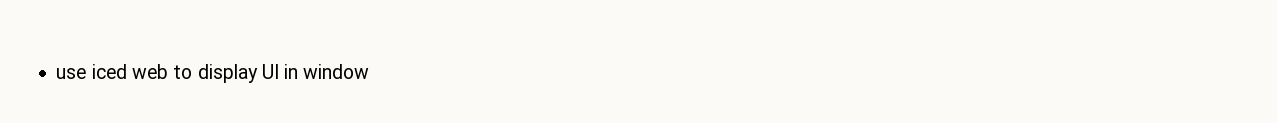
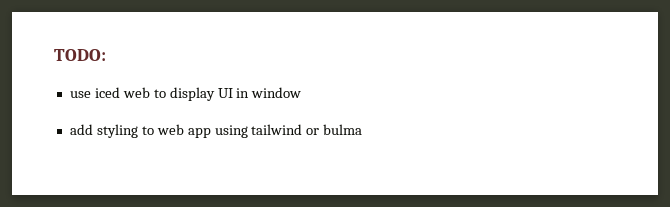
(56, 73) none -> [54,49,106,61] TODO: //
(370, 71) none -> [69,124,363,138] // add styling to web app using tailwind or bulma

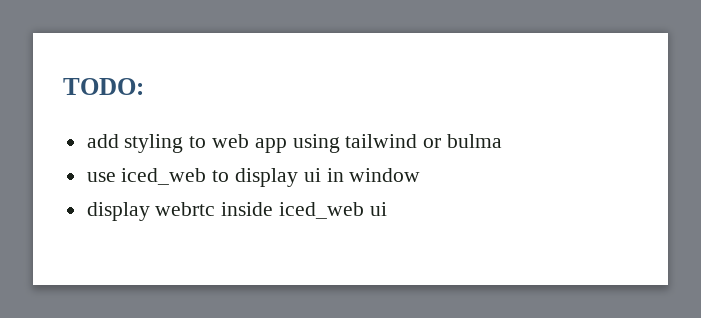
[69,87,302,101] // use iced web to display UI in window -> (144, 86) none
(363, 129) none -> [86,168,421,187] [86,202,387,221] // use iced_web to display ui in window // display webrtc inside iced_web ui

